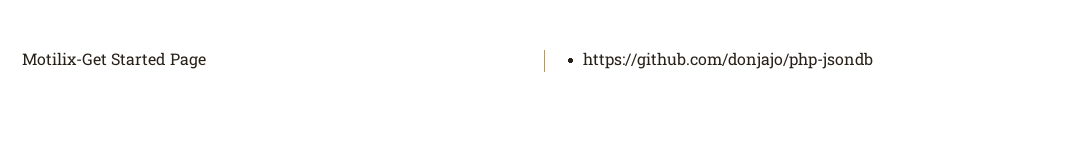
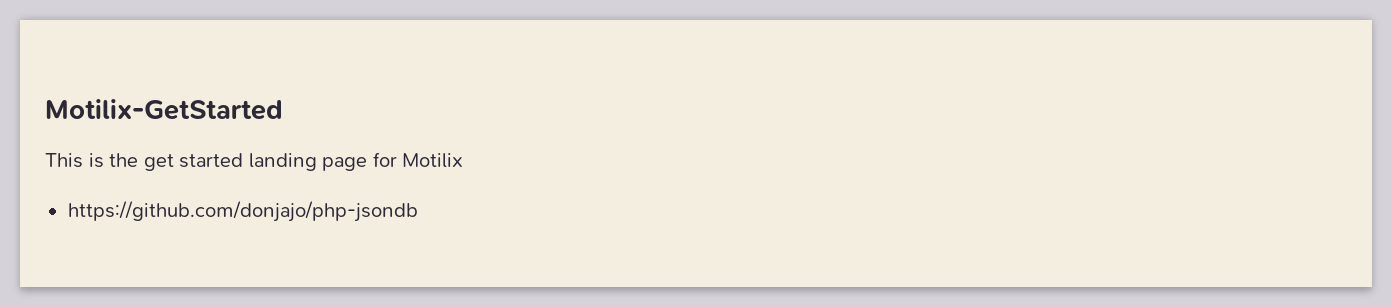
[22,52,206,69] Motilix-Get Started Page -> [45,99,283,120] [45,152,464,171] Motilix-GetStarted // This is the get started landing page for Motilix

